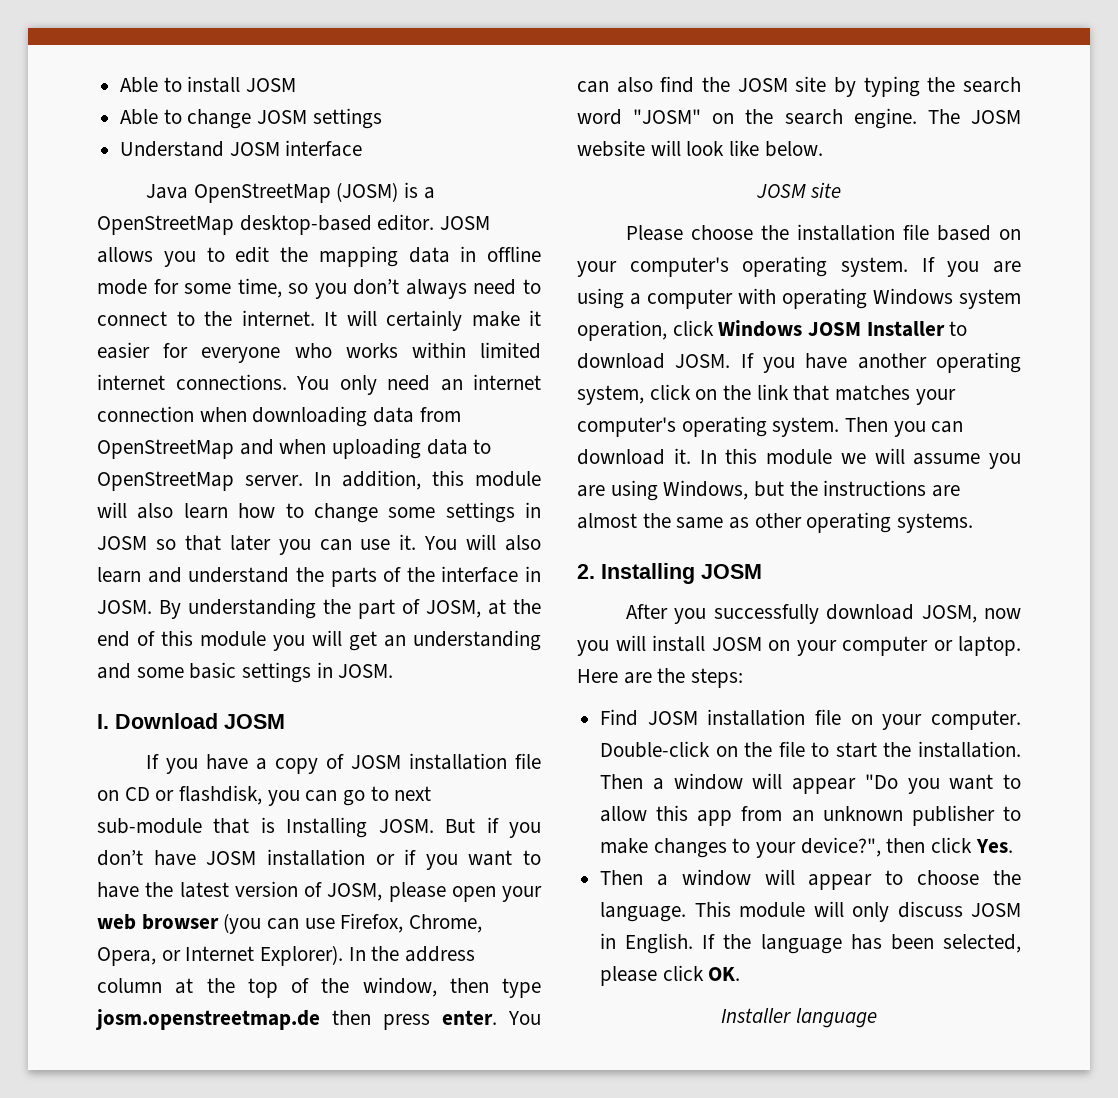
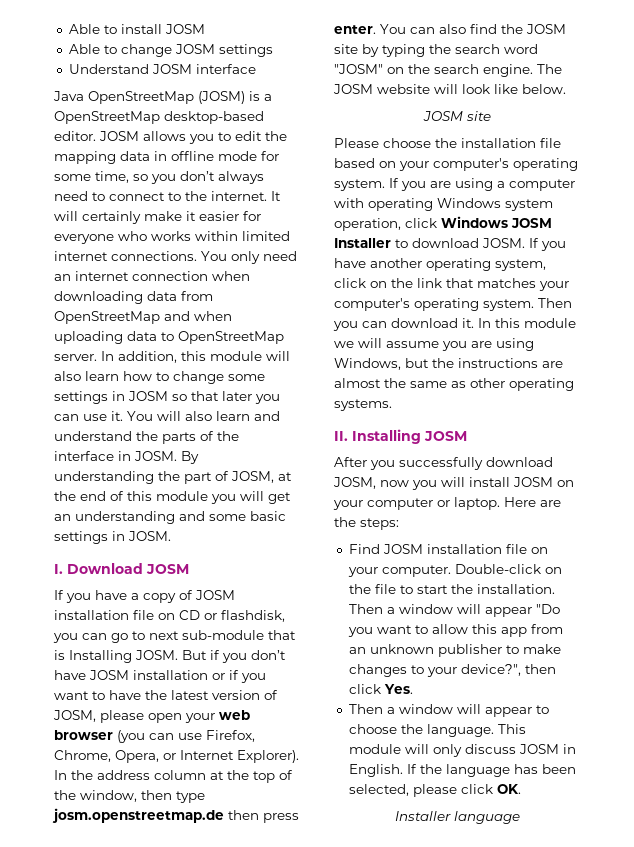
[577,564,595,579] 2. -> [334,431,348,441] II.

